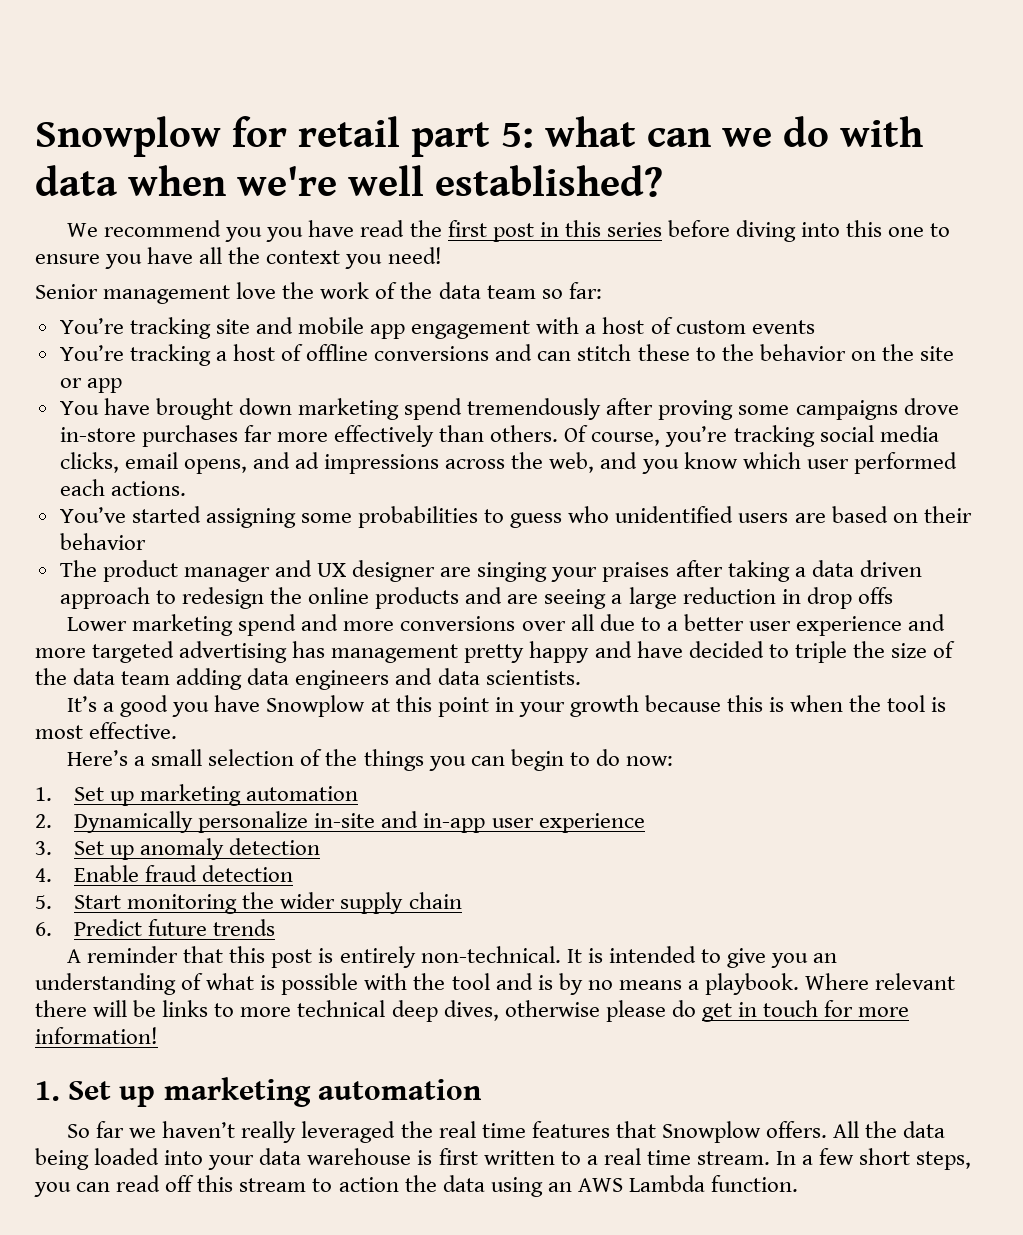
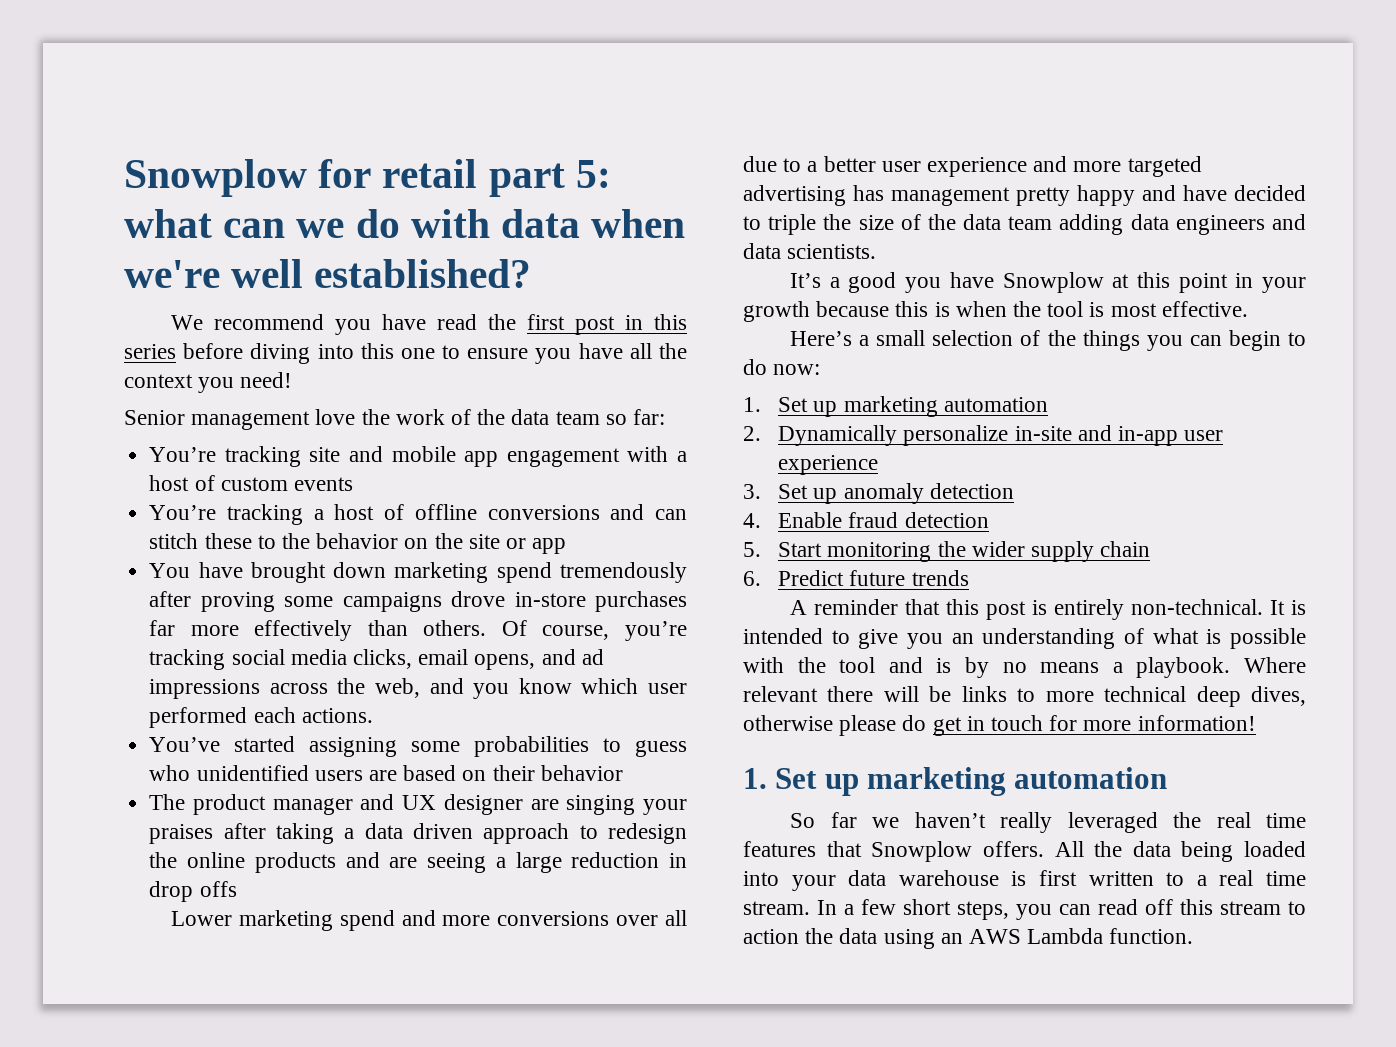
[266,227,304,242] you -> (372, 327) none

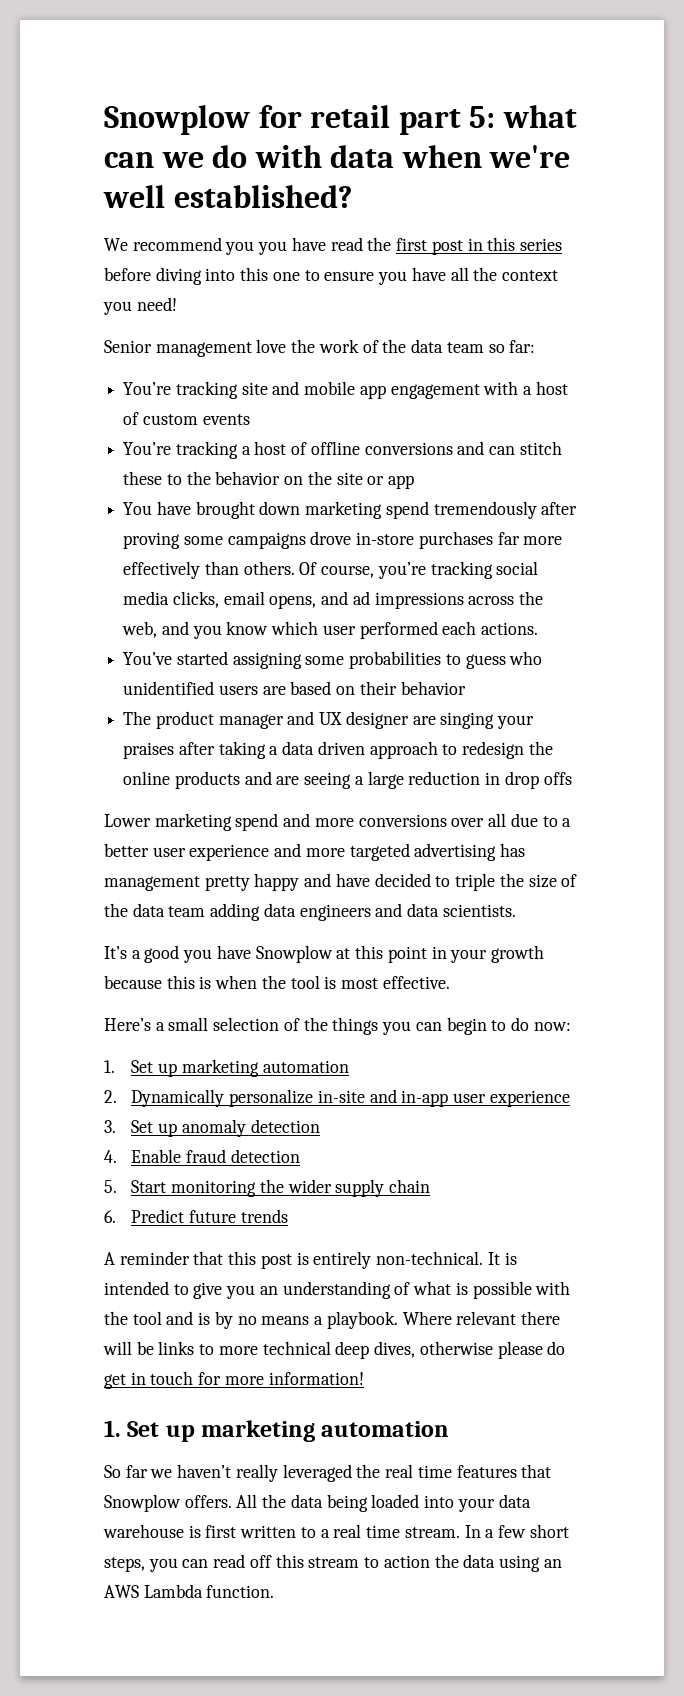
(372, 327) none -> [258,241,288,255] you

